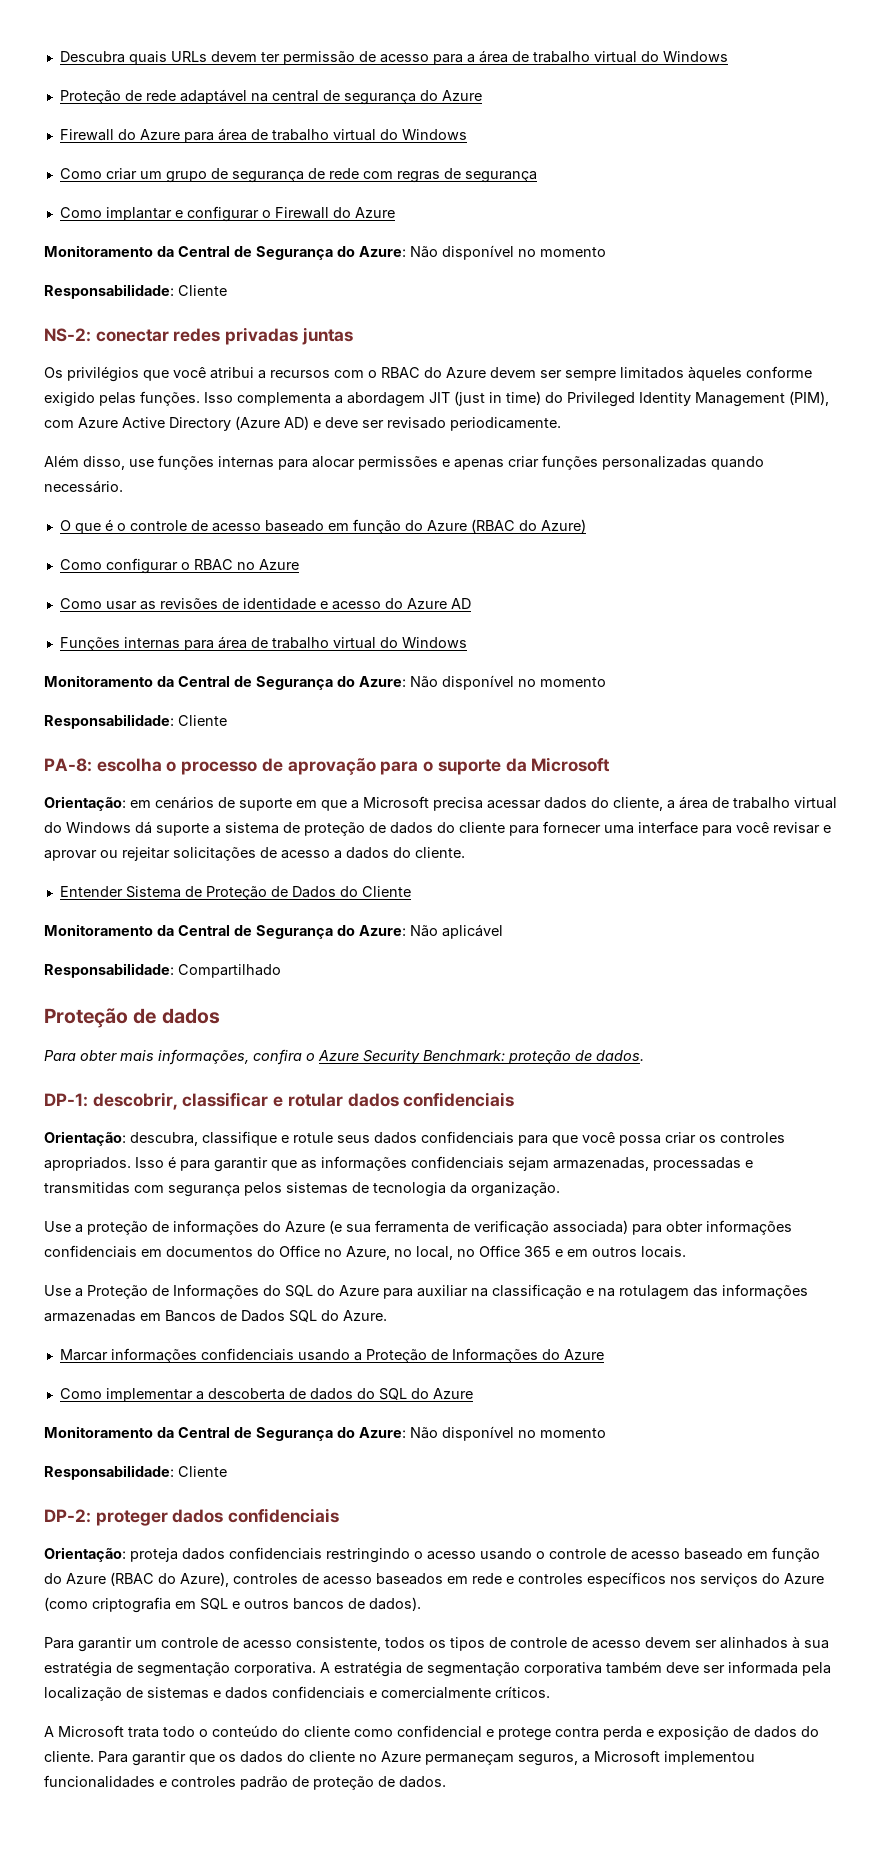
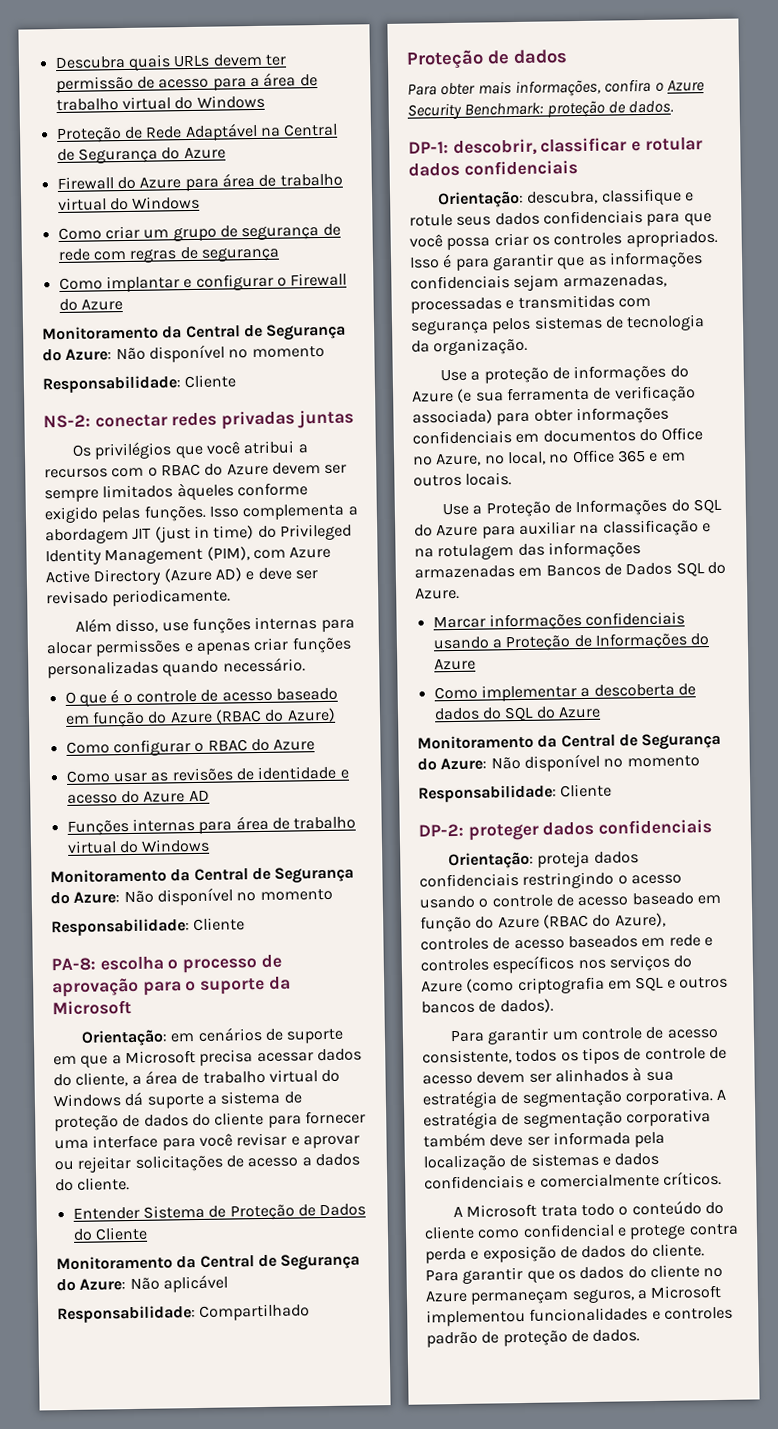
[145,89,416,105] rede adaptável na central de segurança -> [145,122,339,142] [56,147,158,164] Rede Adaptável na Central de Segurança
[236,562,255,570] no -> [250,738,270,752] do

